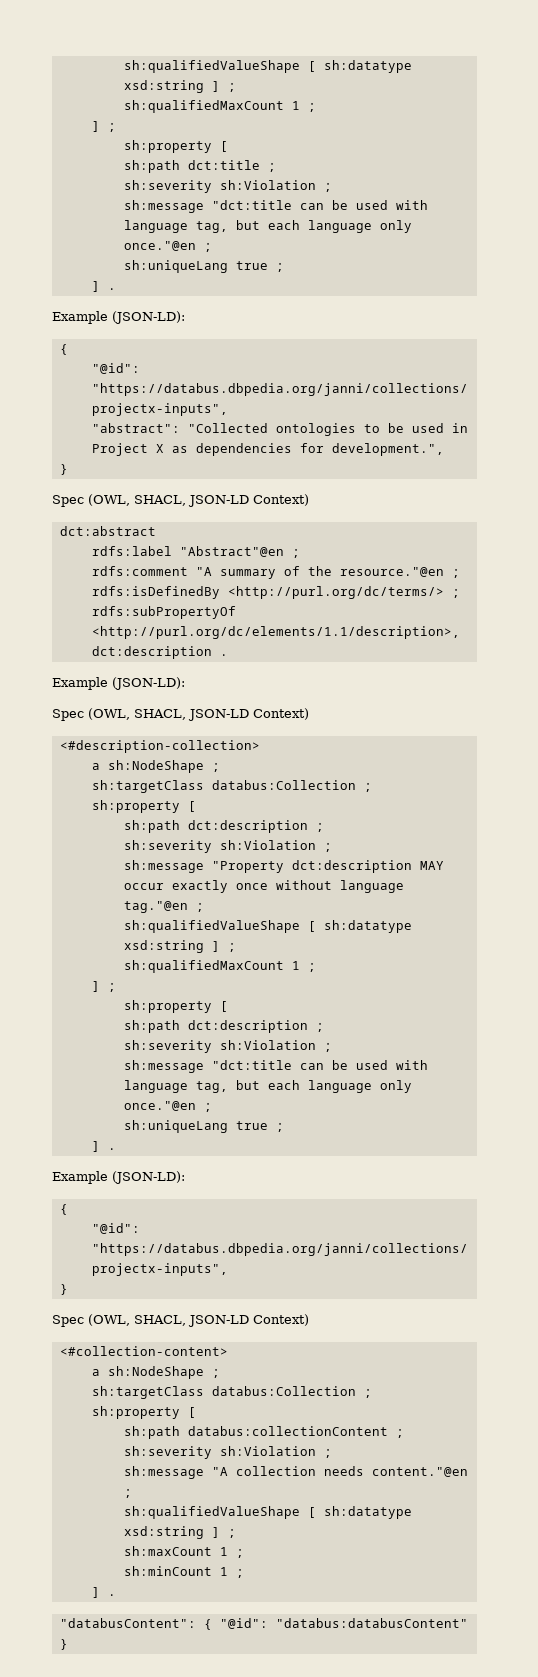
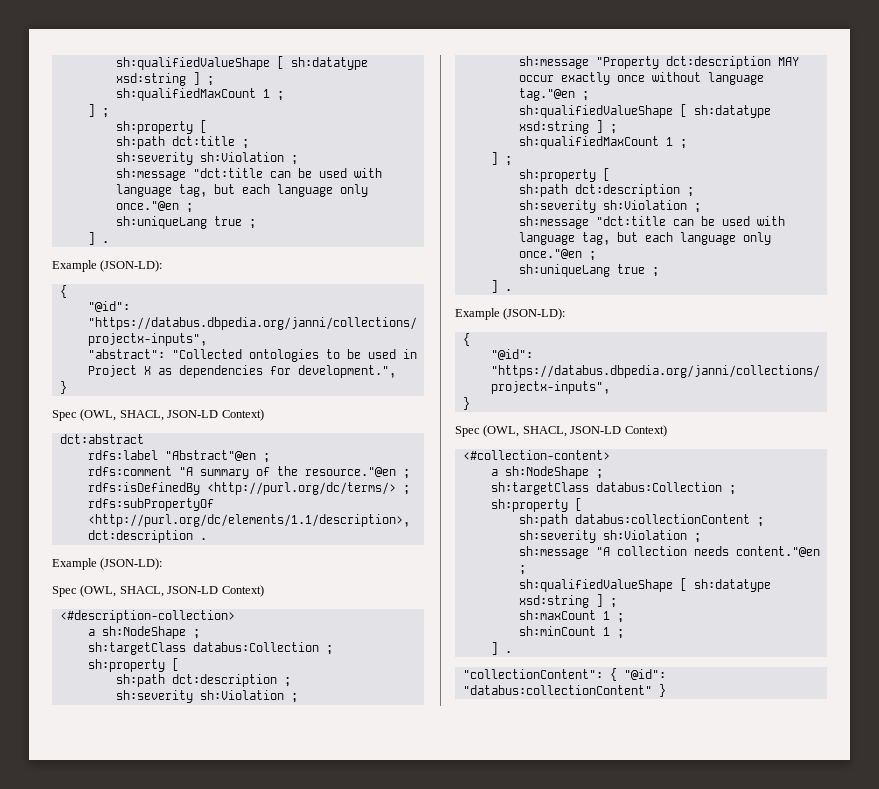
[59,1618,196,1628] "databusContent": -> [462,669,603,679] "collectionContent":
[275,1618,468,1628] "databus:databusContent" -> [462,685,652,695] "databus:collectionContent"

